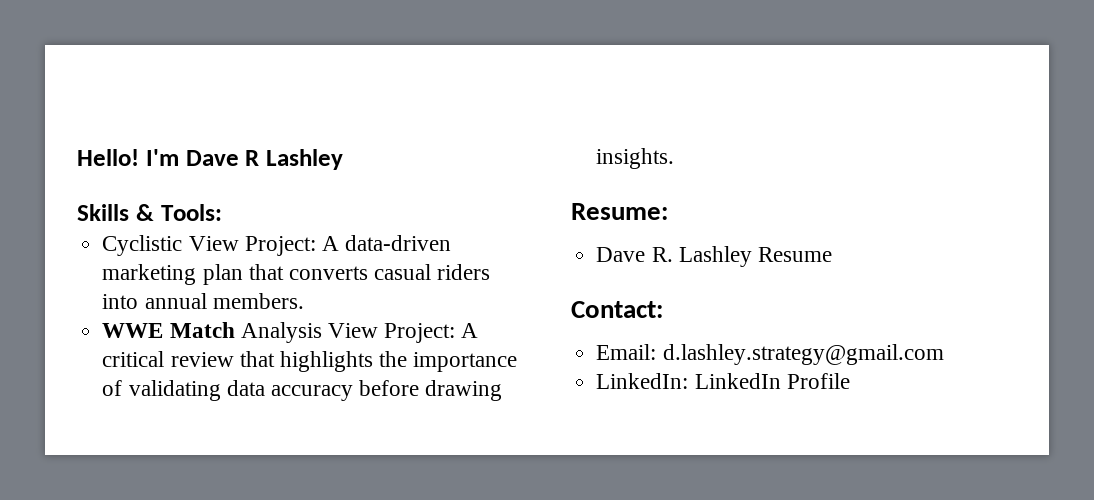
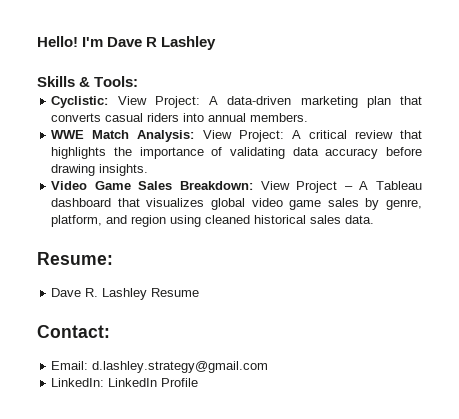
[102,235,183,256] Cyclistic -> [51,96,109,108] Cyclistic:
[240,322,322,343] Analysis -> [137,130,195,142] Analysis:
(675, 158) none -> [51,181,422,193] [51,198,422,210] [51,215,375,227] // Video Game Sales Breakdown: View Project – A Tableau dashboard that visualizes global video game sales by genre, platform, and region using cleaned historical sales data.

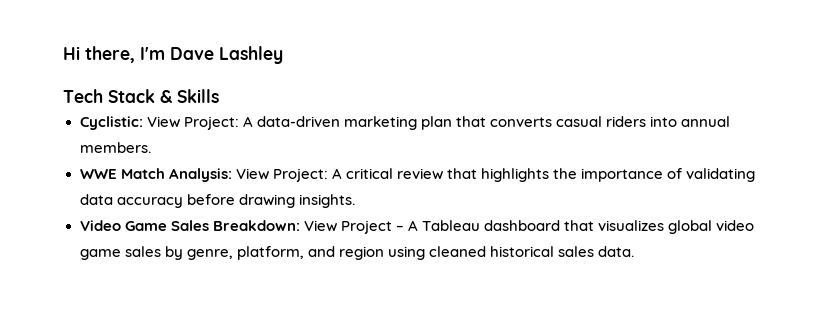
[37,36,78,47] Hello! -> [63,46,135,63] Hi there,
[146,37,158,47] R -> (214, 53) none
(217, 43) none -> [63,89,172,103] Tech Stack &
[79,76,139,87] & Tools: -> (219, 96) none
[37,252,113,265] [51,288,200,300] [37,325,110,338] [51,361,269,373] [51,378,199,387] // Resume: // Dave R. Lashley Resume // Contact: // Email: d.lashley.strategy@gmail.com // LinkedIn: LinkedIn Profile -> (635, 251) none

